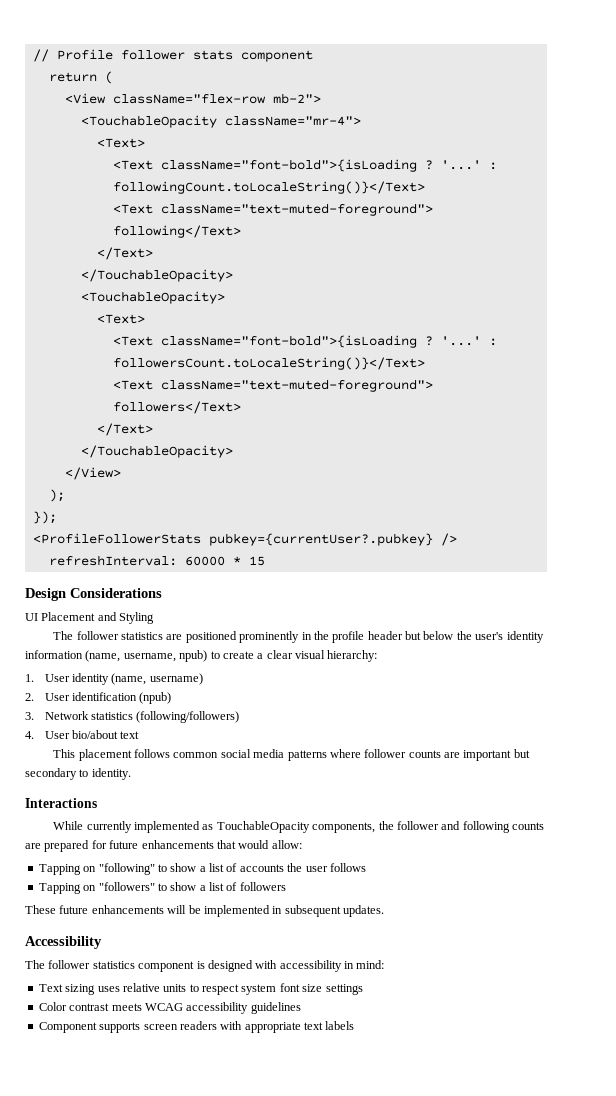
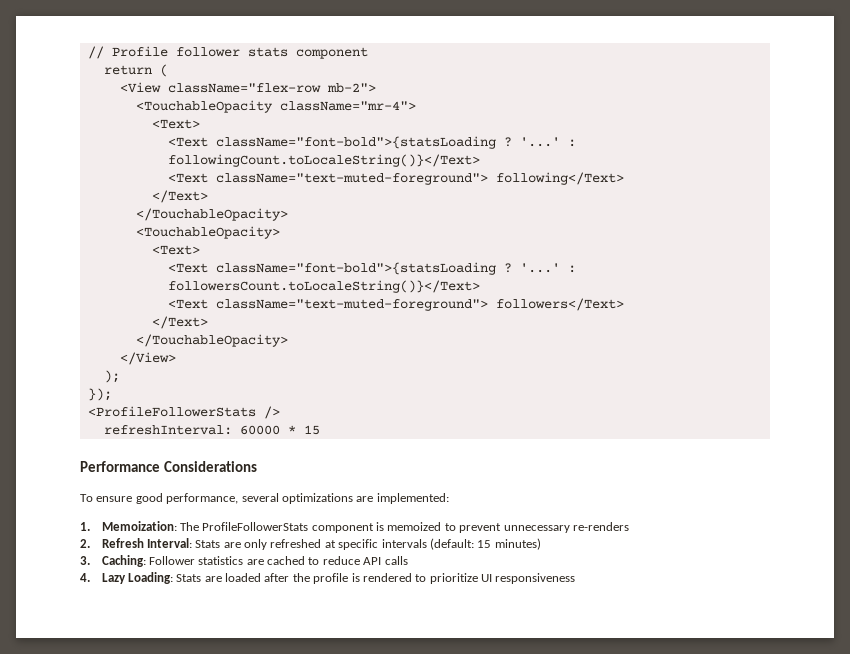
[160,159,417,172] className="font-bold">{isLoading -> [215,136,496,149] className="font-bold">{statsLoading
[160,335,417,348] className="font-bold">{isLoading -> [215,262,496,275] className="font-bold">{statsLoading
[208,533,433,546] pubkey={currentUser?.pubkey} -> (256, 411) none
[25,588,66,601] Design -> [80,461,160,472] Performance
[25,612,155,624] [53,631,544,643] [25,650,378,662] [25,673,203,685] [25,692,172,704] [25,711,240,723] [25,730,140,739] [53,749,530,761] [25,768,131,780] [25,798,97,808] [53,821,544,833] [25,840,302,852] [38,863,366,875] [38,882,286,894] [25,905,384,917] [25,936,102,949] [25,960,385,972] [38,983,363,995] [38,1002,301,1014] [38,1021,355,1033] UI Placement and Styling // The follower statistics are positioned prominently in the profile header but below the user's identity information (name, username, npub) to create a clear visual hierarchy: // 1. User identity (name, username) // 2. User identification (npub) // 3. Network statistics (following/followers) // 4. User bio/about text // This placement follows common social media patterns where follower counts are important but secondary to identity. // Interactions // While currently implemented as TouchableOpacity components, the follower and following counts are prepared for future enhancements that would allow: // Tapping on "following" to show a list of accounts the user follows // Tapping on "followers" to show a list of followers // These future enhancements will be implemented in subsequent updates. // Accessibility // The follower statistics component is designed with accessibility in mind: // Text sizing uses relative units to respect system font size settings // Color contrast meets WCAG accessibility guidelines // Component supports screen readers with appropriate text labels -> [80,493,449,504] [80,521,629,533] [80,538,541,550] [80,555,408,567] [80,572,576,584] To ensure good performance, several optimizations are implemented: // 1. Memoization: The ProfileFollowerStats component is memoized to prevent unnecessary re-renders // 2. Refresh Interval: Stats are only refreshed at specific intervals (default: 15 minutes) // 3. Caching: Follower statistics are cached to reduce API calls // 4. Lazy Loading: Stats are loaded after the profile is rendered to prioritize UI responsiveness

